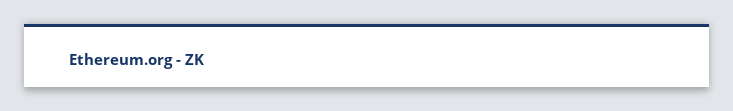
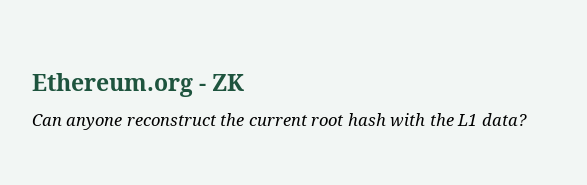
(204, 59) none -> [32,113,527,130] // Can anyone reconstruct the current root hash with the L1 data?

